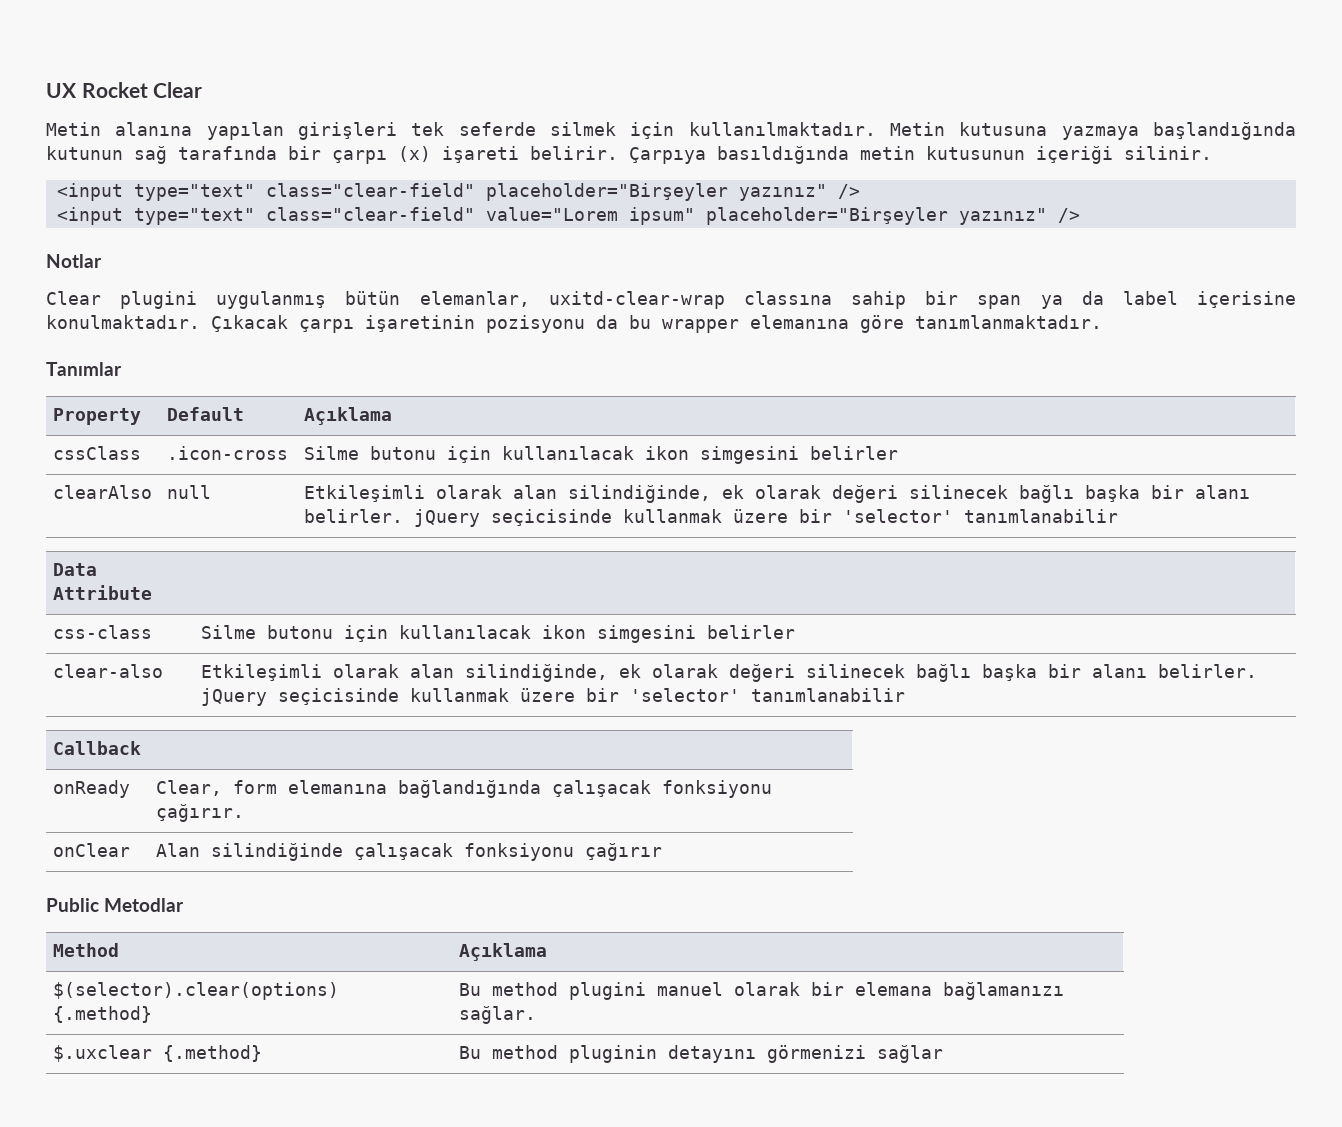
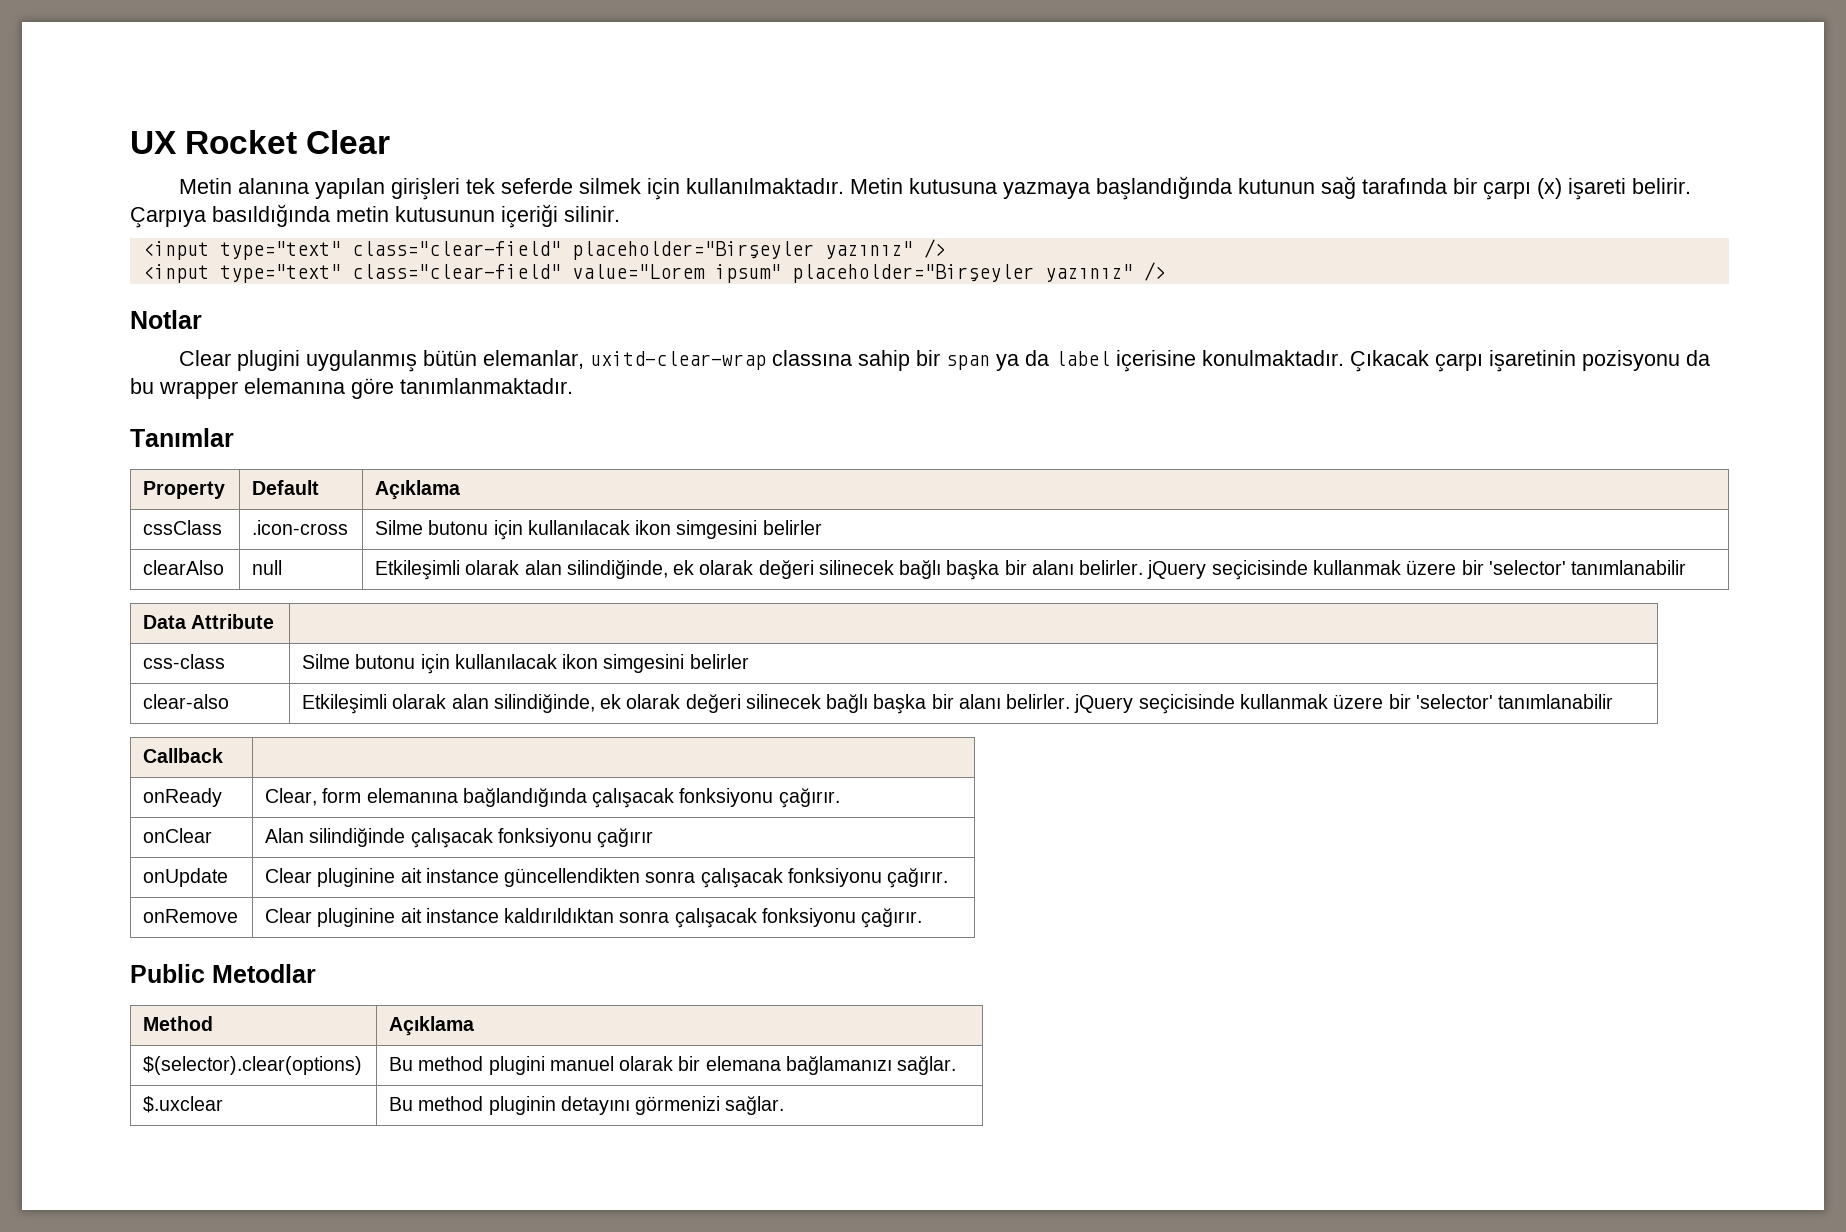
(663, 852) none -> [143,868,229,887] [265,868,949,888] [143,909,239,923] [265,908,923,928] // onUpdate | Clear pluginine ait instance güncellendikten sonra çalışacak fonksiyonu çağırır. // onRemove | Clear pluginine ait instance kaldırıldıktan sonra çalışacak fonksiyonu çağırır.
[53,1006,153,1023] {.method} -> (363, 1065) none
[163,1045,263,1062] {.method} -> (224, 1104) none
[877,1045,944,1063] sağlar -> [725,1096,785,1115] sağlar.

